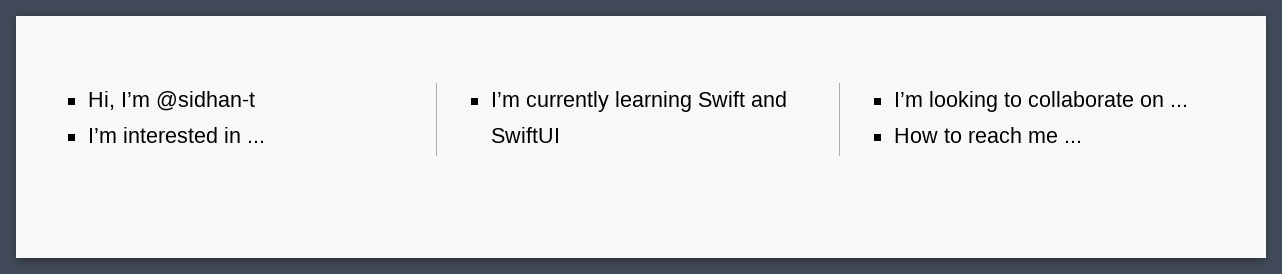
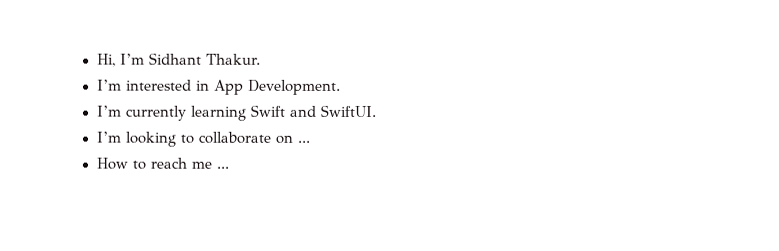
[155,91,255,111] @sidhan-t -> [148,52,262,65] Sidhant Thakur.
[246,140,265,143] ... -> [213,79,341,95] App Development.
[490,127,560,143] SwiftUI -> [320,104,377,117] SwiftUI.

